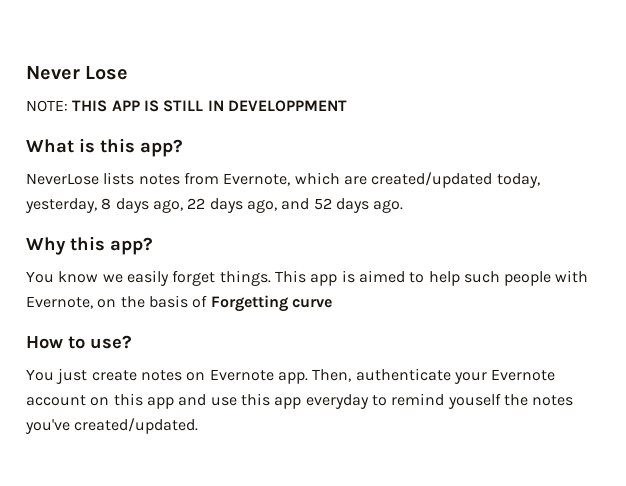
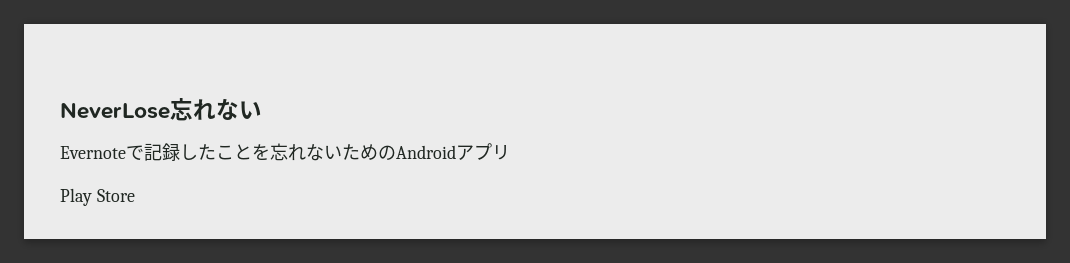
[26,66,129,80] [26,100,347,112] [26,138,183,157] [26,172,540,188] [25,198,404,213] [26,236,153,255] [26,270,589,286] [26,295,332,312] [26,335,132,349] [26,368,556,384] [26,393,574,409] [25,418,199,434] Never Lose // NOTE: THIS APP IS STILL IN DEVELOPPMENT // What is this app? // NeverLose lists notes from Evernote, which are created/updated today, yesterday, 8 days ago, 22 days ago, and 52 days ago. // Why this app? // You know we easily forget things. This app is aimed to help such people with Evernote, on the basis of Forgetting curve // How to use? // You just create notes on Evernote app. Then, authenticate your Evernote account on this app and use this app everyday to remind youself the notes you've created/updated. -> [60,98,262,121] [60,143,510,161] [60,188,135,206] NeverLose忘れない // Evernoteで記録したことを忘れないためのAndroidアプリ // Play Store

